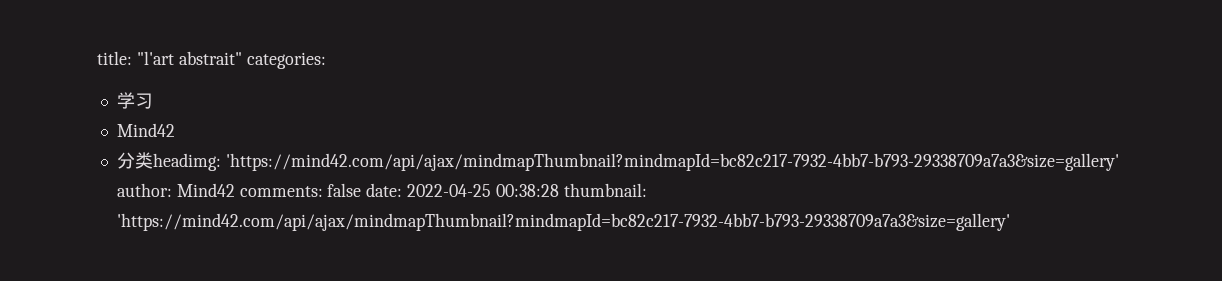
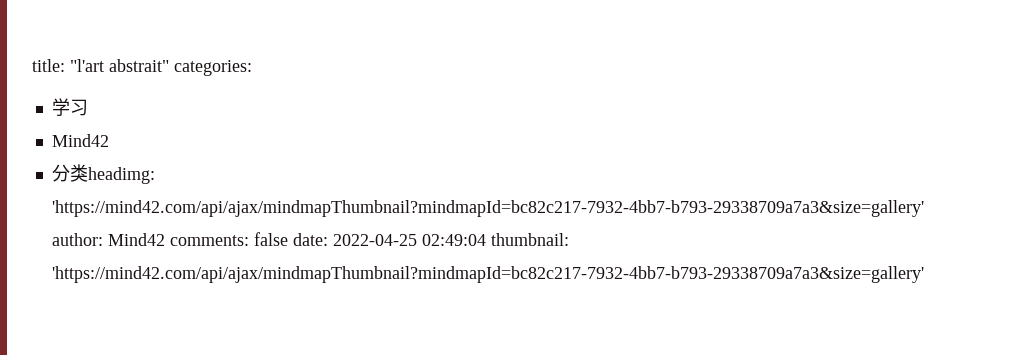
[495,184,559,197] 00:38:28 -> [421,234,486,246] 02:49:04

